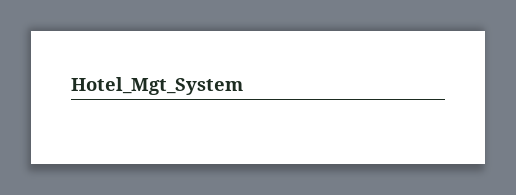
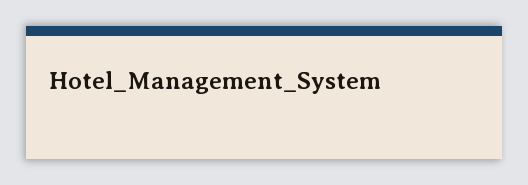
[71,77,243,95] Hotel_Mgt_System -> [49,71,381,94] Hotel_Management_System

